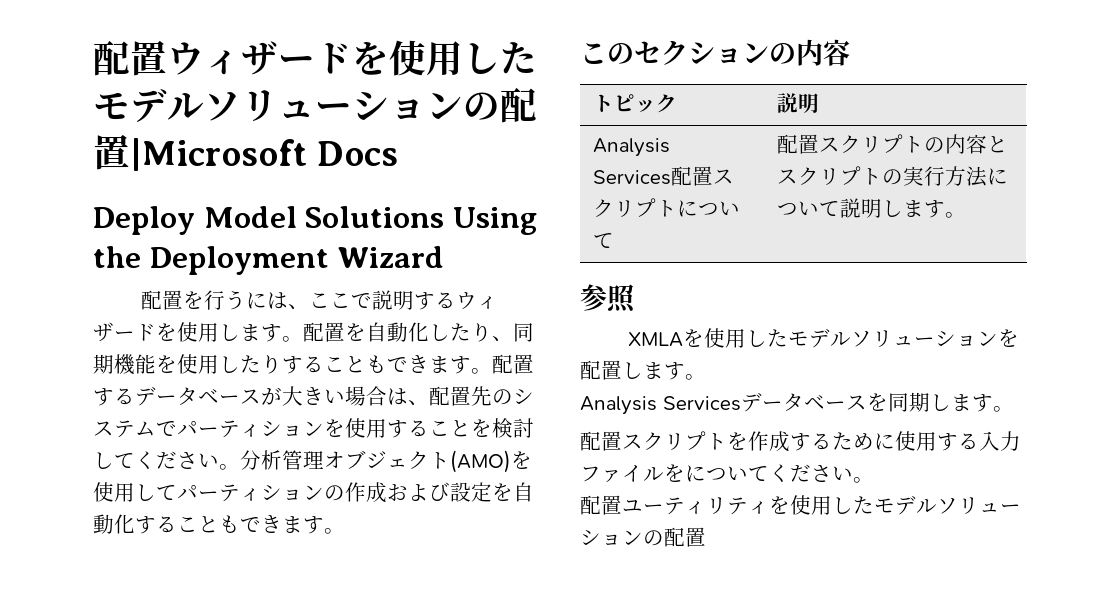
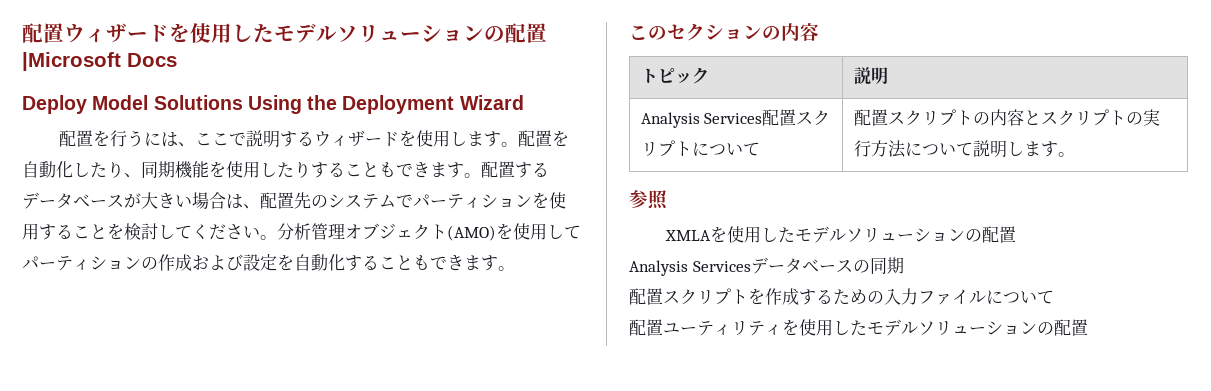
[998,329,1020,347] [580,360,706,380] を配置します。 -> [964,226,1016,243] の配置
[866,392,1014,412] を同期します。 -> [852,257,904,274] の同期
[874,431,979,451] に使用する -> [867,291,884,304] の
[664,464,874,483] をについてください。 -> [986,290,1054,304] について

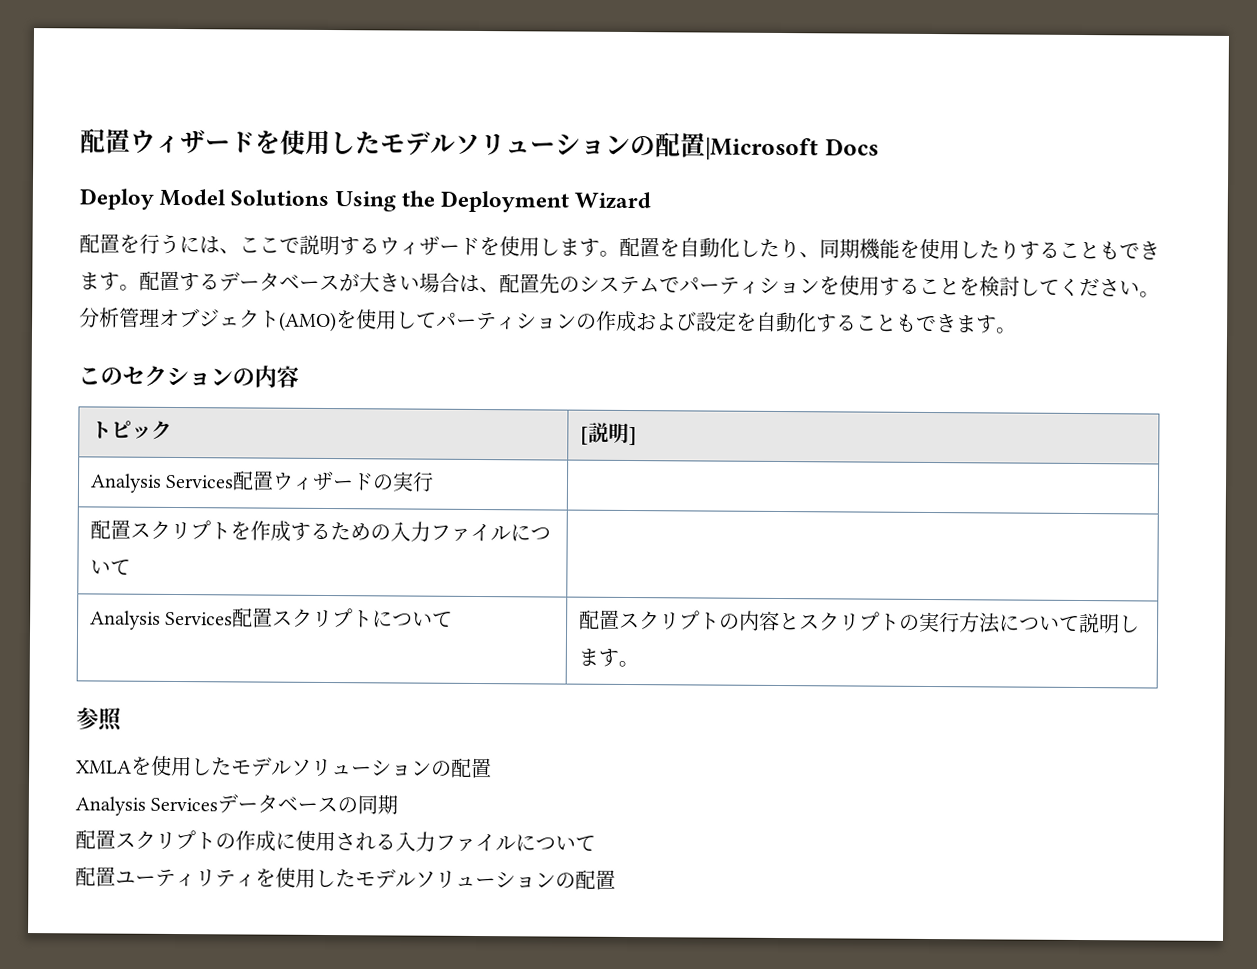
[853,67,888,85] 説明 -> [579,422,637,446] [89,470,435,493] [89,519,551,542] [89,559,131,575] [説明] // Analysis Services配置ウィザードの実行 | // 配置スクリプトを作成するための入力ファイルについて |
[748,288,884,305] を作成するための -> [215,830,396,852] の作成に使用される

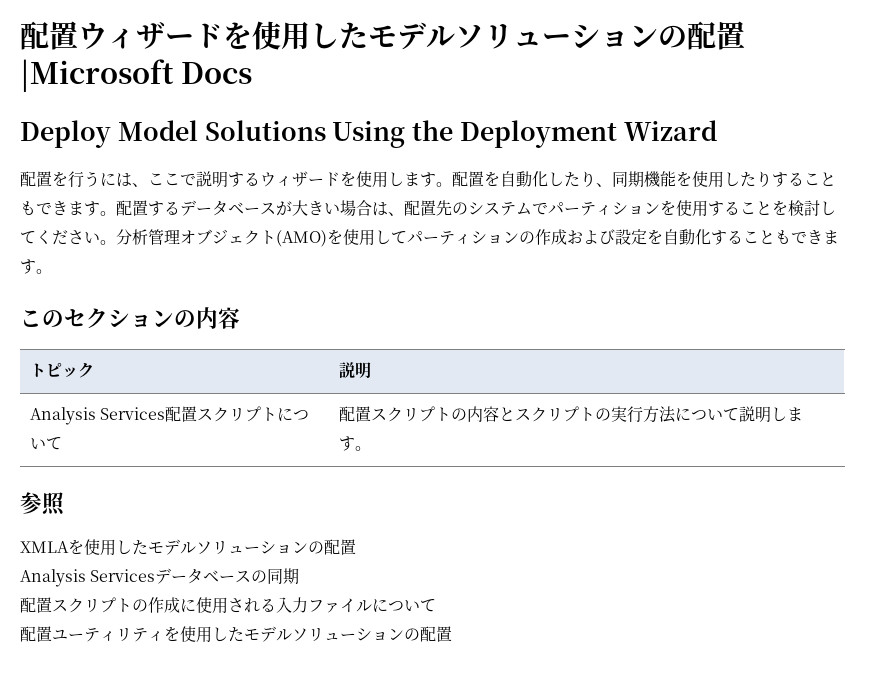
[579,422,637,446] [89,470,435,493] [89,519,551,542] [89,559,131,575] [説明] // Analysis Services配置ウィザードの実行 | // 配置スクリプトを作成するための入力ファイルについて | -> [339,362,372,378] 説明

